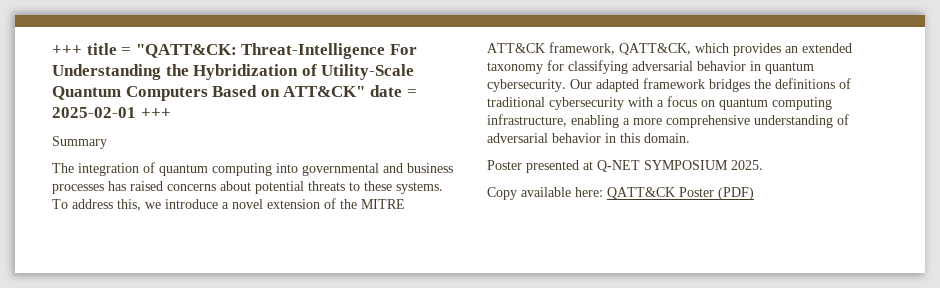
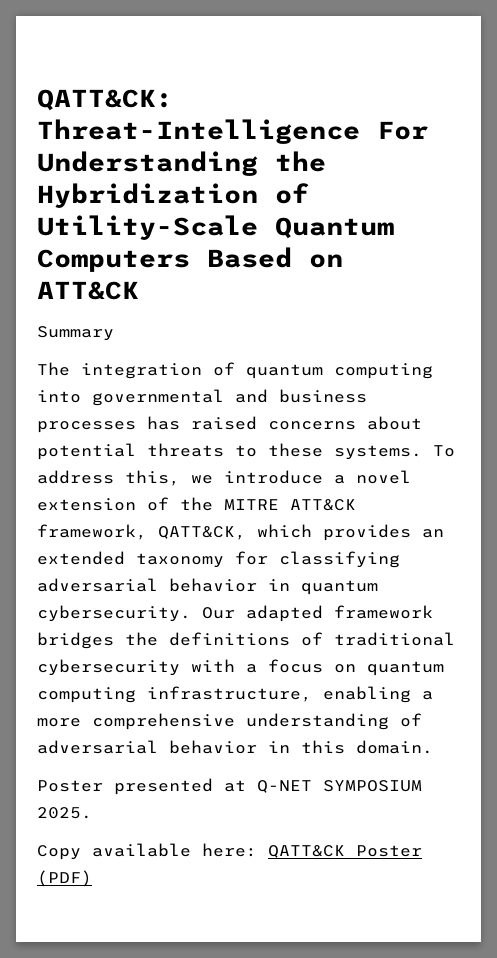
[52,43,237,58] +++ title = "QATT&CK: -> [37,89,173,111] QATT&CK:
[283,85,417,97] [52,107,171,118] ATT&CK" date = 2025-02-01 +++ -> [37,281,139,300] ATT&CK

